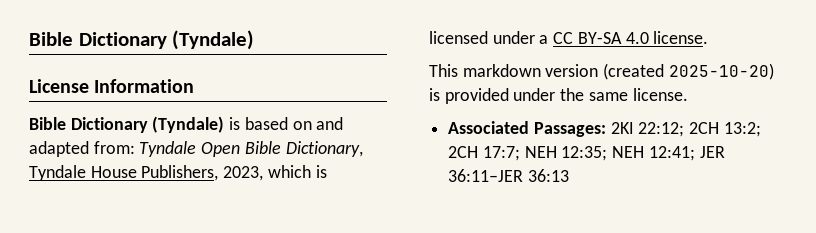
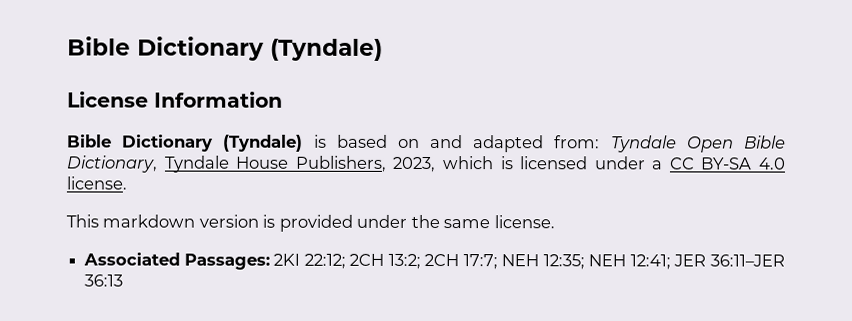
[603,63,774,80] (created 2025-10-20) -> (259, 221) none

